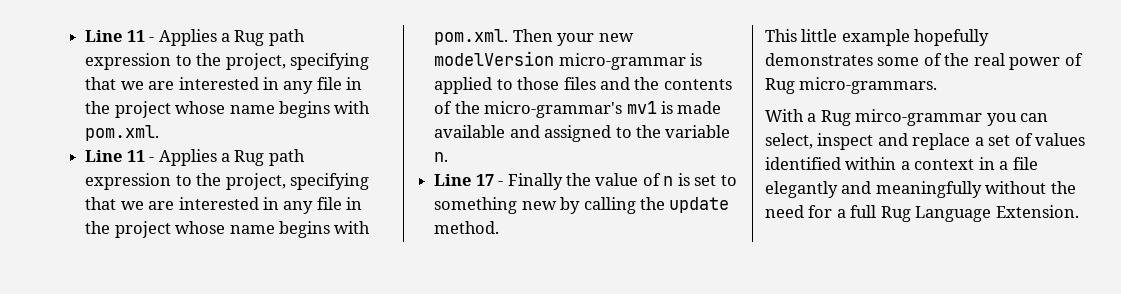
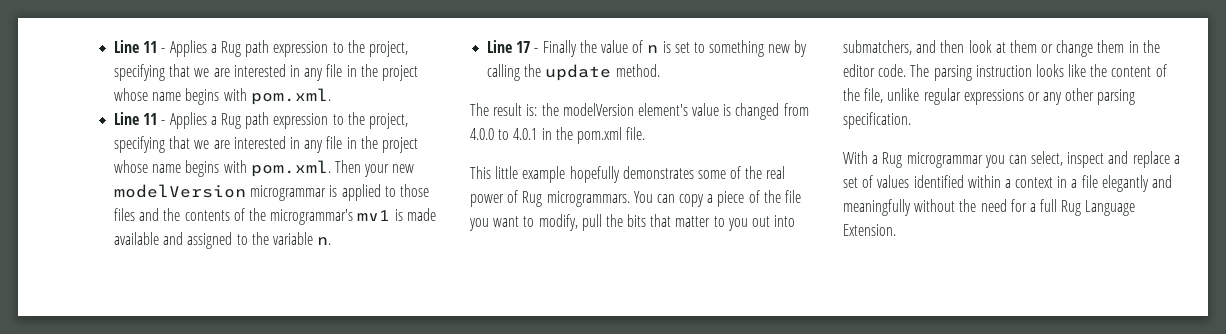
[558,53,686,70] micro-grammar -> [250,185,327,201] microgrammar
[484,101,623,118] micro-grammar's -> [270,209,354,225] microgrammar's
(500, 227) none -> [470,103,809,120] [470,127,646,144] // The result is: the modelVersion element's value is changed from 4.0.0 to 4.0.1 in the pom.xml file.
[799,77,938,94] micro-grammars. -> [546,190,802,207] [469,214,796,231] [843,40,1160,57] [843,64,1167,81] [843,88,1136,105] [843,112,911,129] microgrammars. You can copy a piece of the file you want to modify, pull the bits that matter to you out into submatchers, and then look at them or change them in the editor code. The parsing instruction looks like the content of the file, unlike regular expressions or any other parsing specification.
[855,109,983,126] mirco-grammar -> [906,152,983,168] microgrammar

